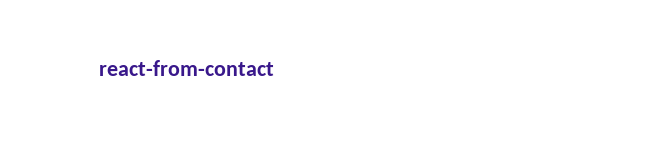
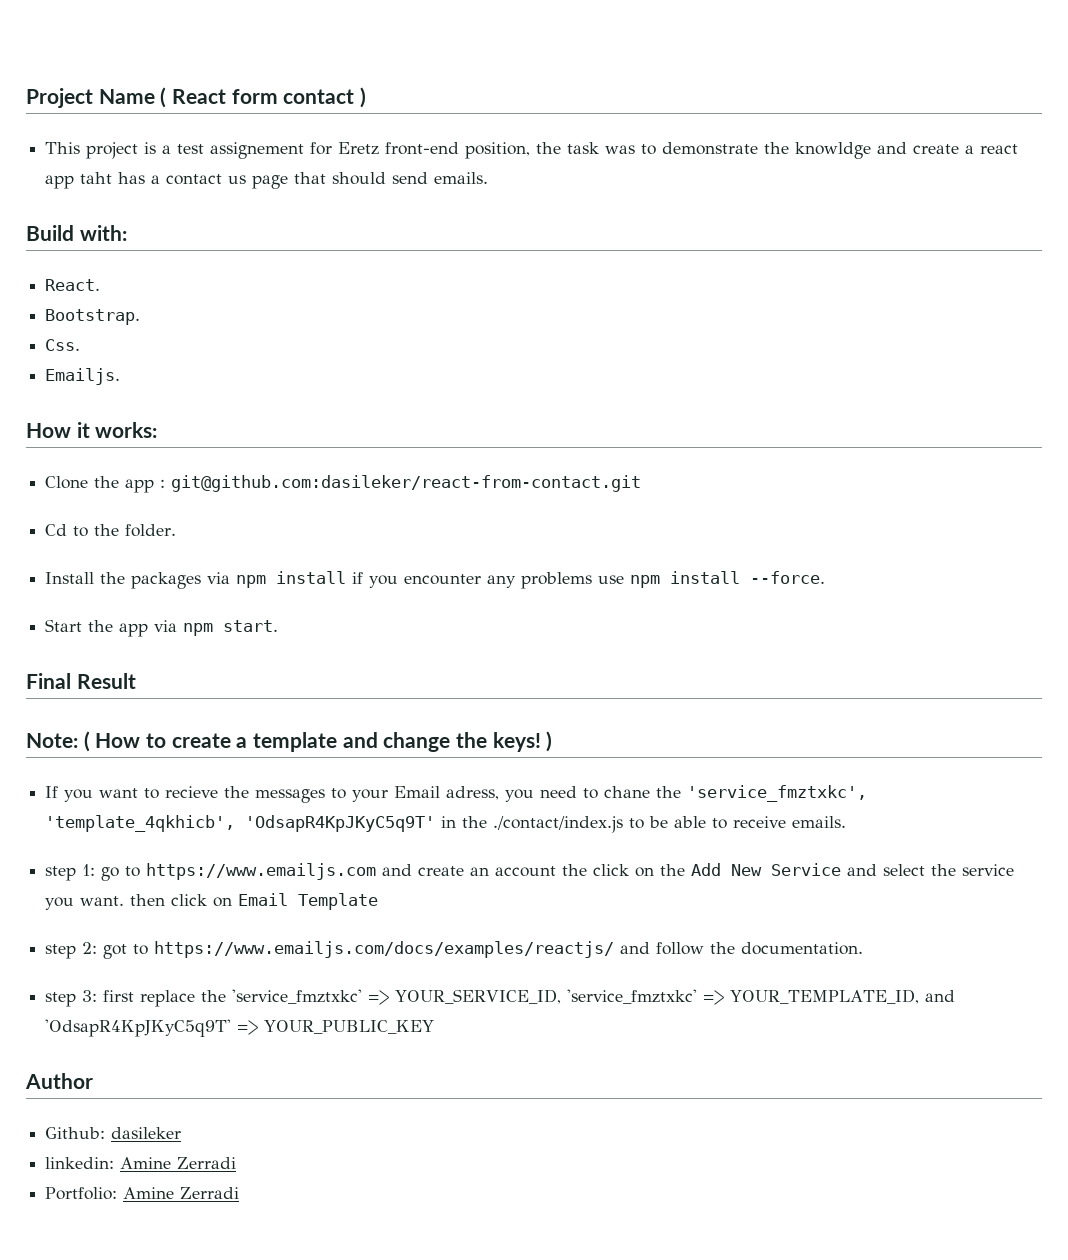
[99,60,274,76] react-from-contact -> [26,87,367,108] [45,142,1019,159] [45,172,489,189] [26,225,127,241] [45,279,101,291] [45,309,141,325] [45,339,81,351] [45,368,121,385] [26,422,158,438] [45,475,642,493] [45,524,177,537] [45,571,826,589] [45,619,279,637] [26,673,136,689] [26,731,553,752] [45,785,868,803] [45,815,847,833] [45,863,1015,881] [45,893,379,910] [45,941,864,959] [45,989,956,1007] [45,1019,435,1037] [25,1073,93,1089] [45,1127,182,1139] [45,1157,237,1169] [45,1187,240,1200] Project Name ( React form contact ) // This project is a test assignement for Eretz front-end position, the task was to demonstrate the knowldge and create a react app taht has a contact us page that should send emails. // Build with: // React. // Bootstrap. // Css. // Emailjs. // How it works: // Clone the app : git@github.com:dasileker/react-from-contact.git // Cd to the folder. // Install the packages via npm install if you encounter any problems use npm install --force. // Start the app via npm start. // Final Result // Note: ( How to create a template and change the keys! ) // If you want to recieve the messages to your Email adress, you need to chane the 'service_fmztxkc', 'template_4qkhicb', 'OdsapR4KpJKyC5q9T' in the ./contact/index.js to be able to receive emails. // step 1: go to https://www.emailjs.com and create an account the click on the Add New Service and select the service you want. then click on Email Template // step 2: got to https://www.emailjs.com/docs/examples/reactjs/ and follow the documentation. // step 3: first replace the 'service_fmztxkc' => YOUR_SERVICE_ID, 'service_fmztxkc' => YOUR_TEMPLATE_ID, and 'OdsapR4KpJKyC5q9T' => YOUR_PUBLIC_KEY // Author // Github: dasileker // linkedin: Amine Zerradi // Portfolio: Amine Zerradi

